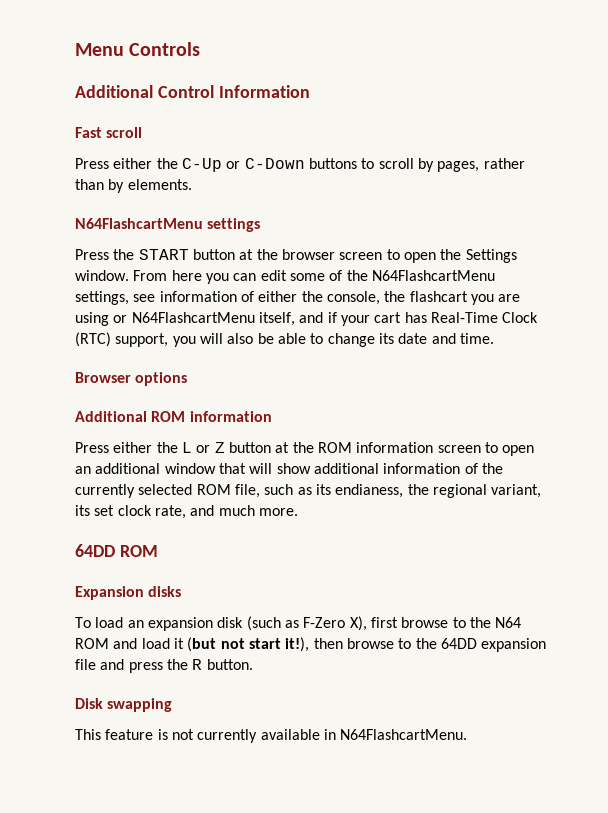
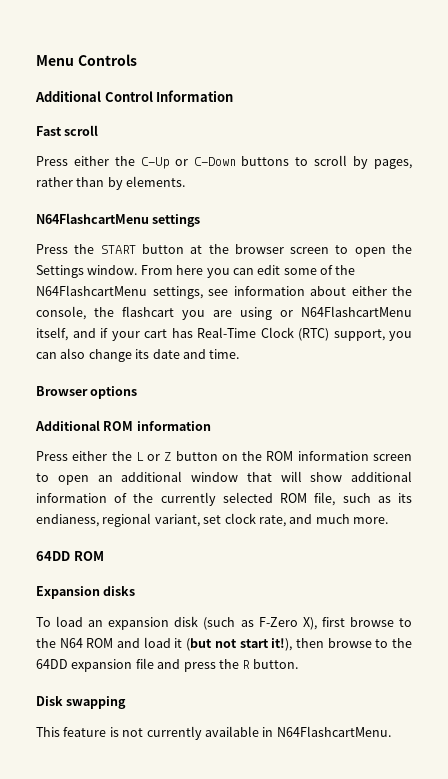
[240,291,254,302] of -> [310,286,346,296] about
[199,333,324,344] will also be able to -> [36,348,86,359] can also
[275,442,290,453] at -> [221,454,238,461] on
[407,484,429,495] the -> (99, 520) none
[75,505,90,516] its -> (200, 520) none

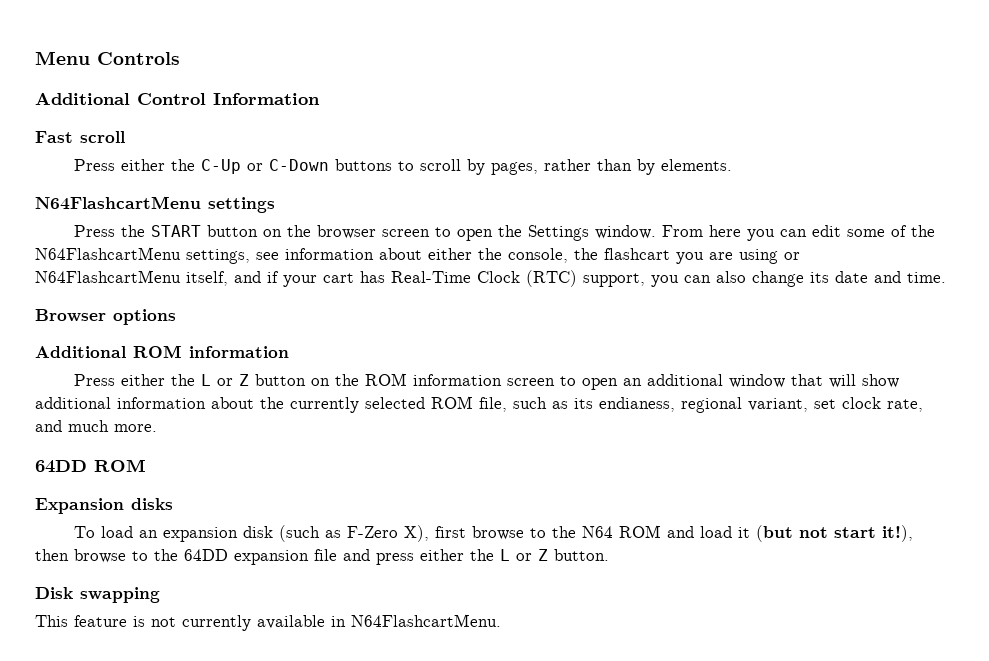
[190,245,203,254] at -> [262,229,282,237] on
[114,493,128,503] of -> [211,397,254,409] about
[218,659,251,669] the R -> [420,549,548,561] either the L or Z

